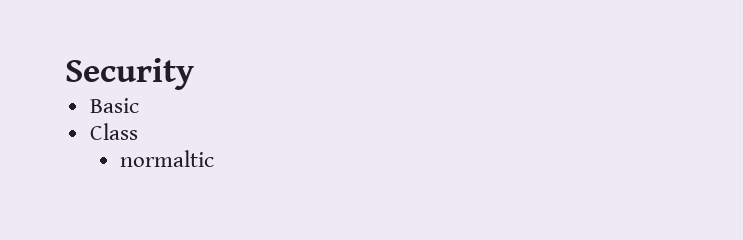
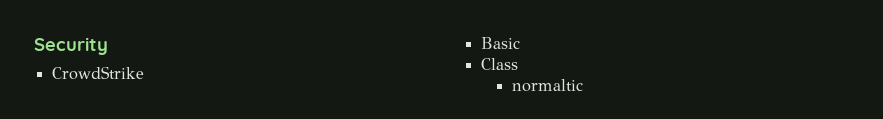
(194, 74) none -> [52,66,145,80] // CrowdStrike

